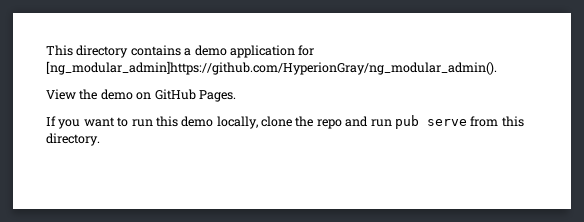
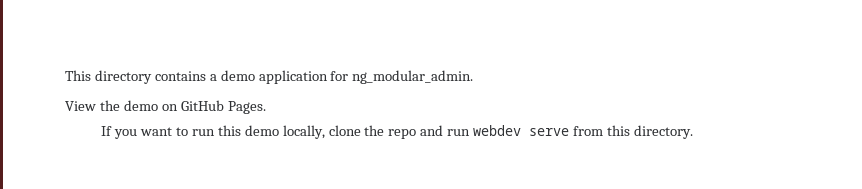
[46,61,497,75] [ng_modular_admin]https://github.com/HyperionGray/ng_modular_admin(). -> [352,70,474,84] ng_modular_admin.
[394,115,419,129] pub -> [473,125,522,136] webdev

